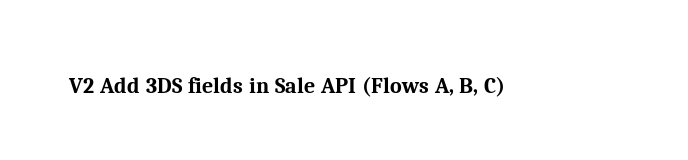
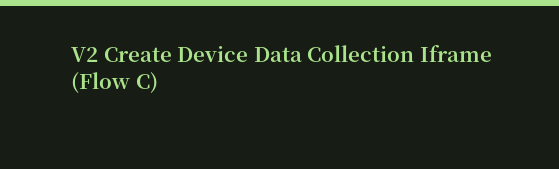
[98,76,479,97] Add 3DS fields in Sale API (Flows A, B, -> [103,45,492,62] [71,72,130,94] Create Device Data Collection Iframe (Flow

